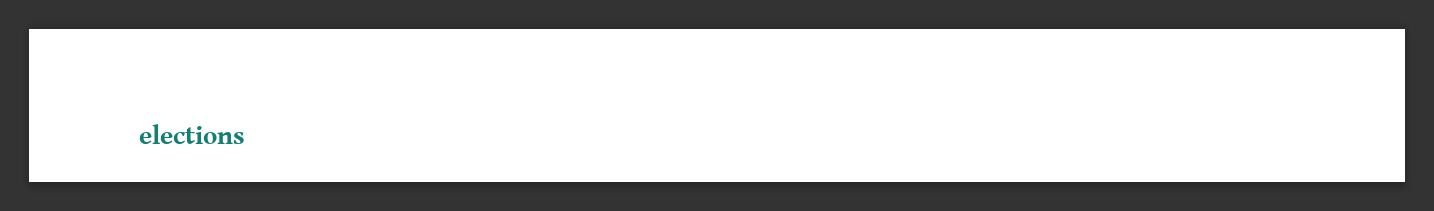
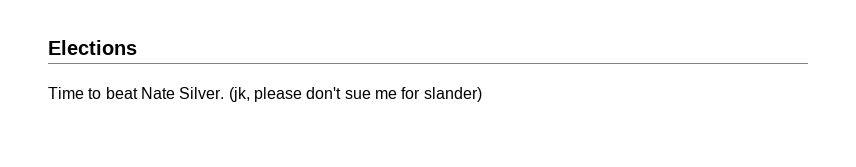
[139,124,245,144] elections -> [48,40,137,55] [48,87,482,102] Elections // Time to beat Nate Silver. (jk, please don't sue me for slander)

